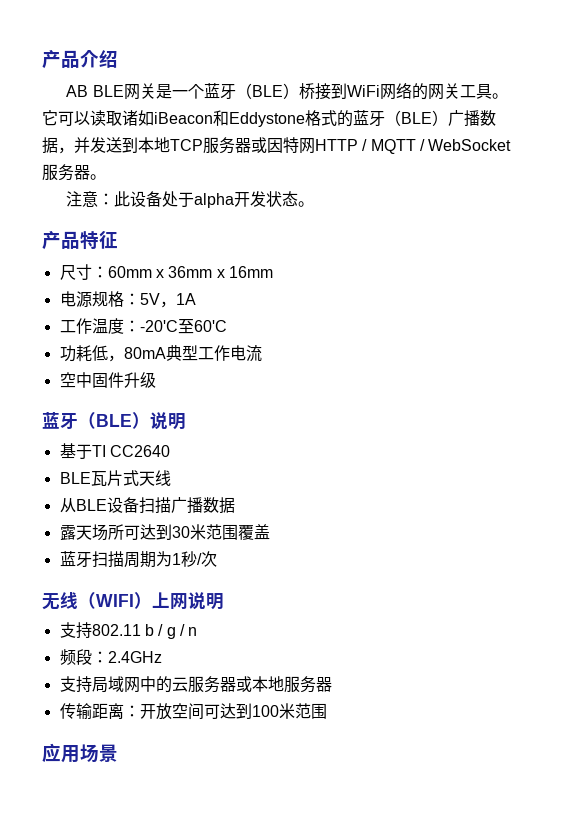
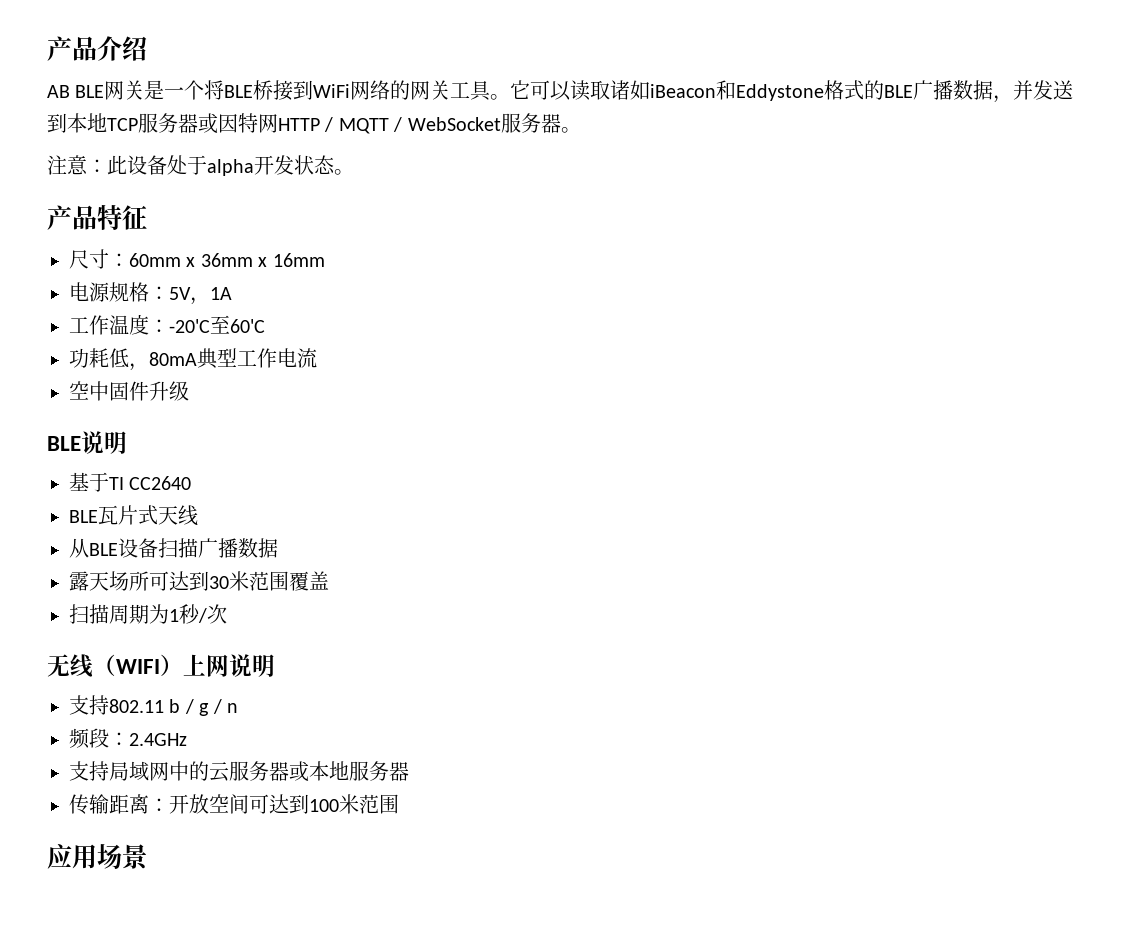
[203,83,299,100] 蓝牙（BLE） -> [204,80,254,100] 将BLE
[353,110,448,127] 蓝牙（BLE） -> [884,85,914,98] BLE
[42,412,150,429] 蓝牙（BLE） -> [47,436,81,451] BLE
[59,551,92,568] 蓝牙 -> (329, 580) none

